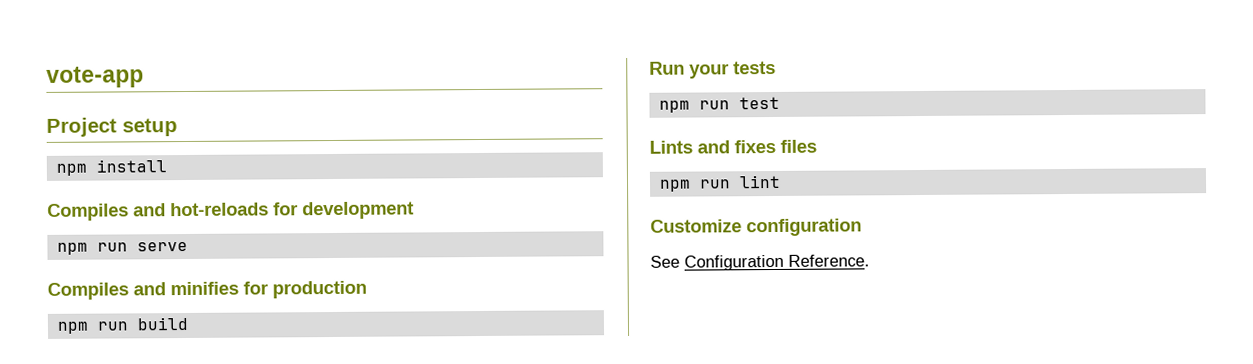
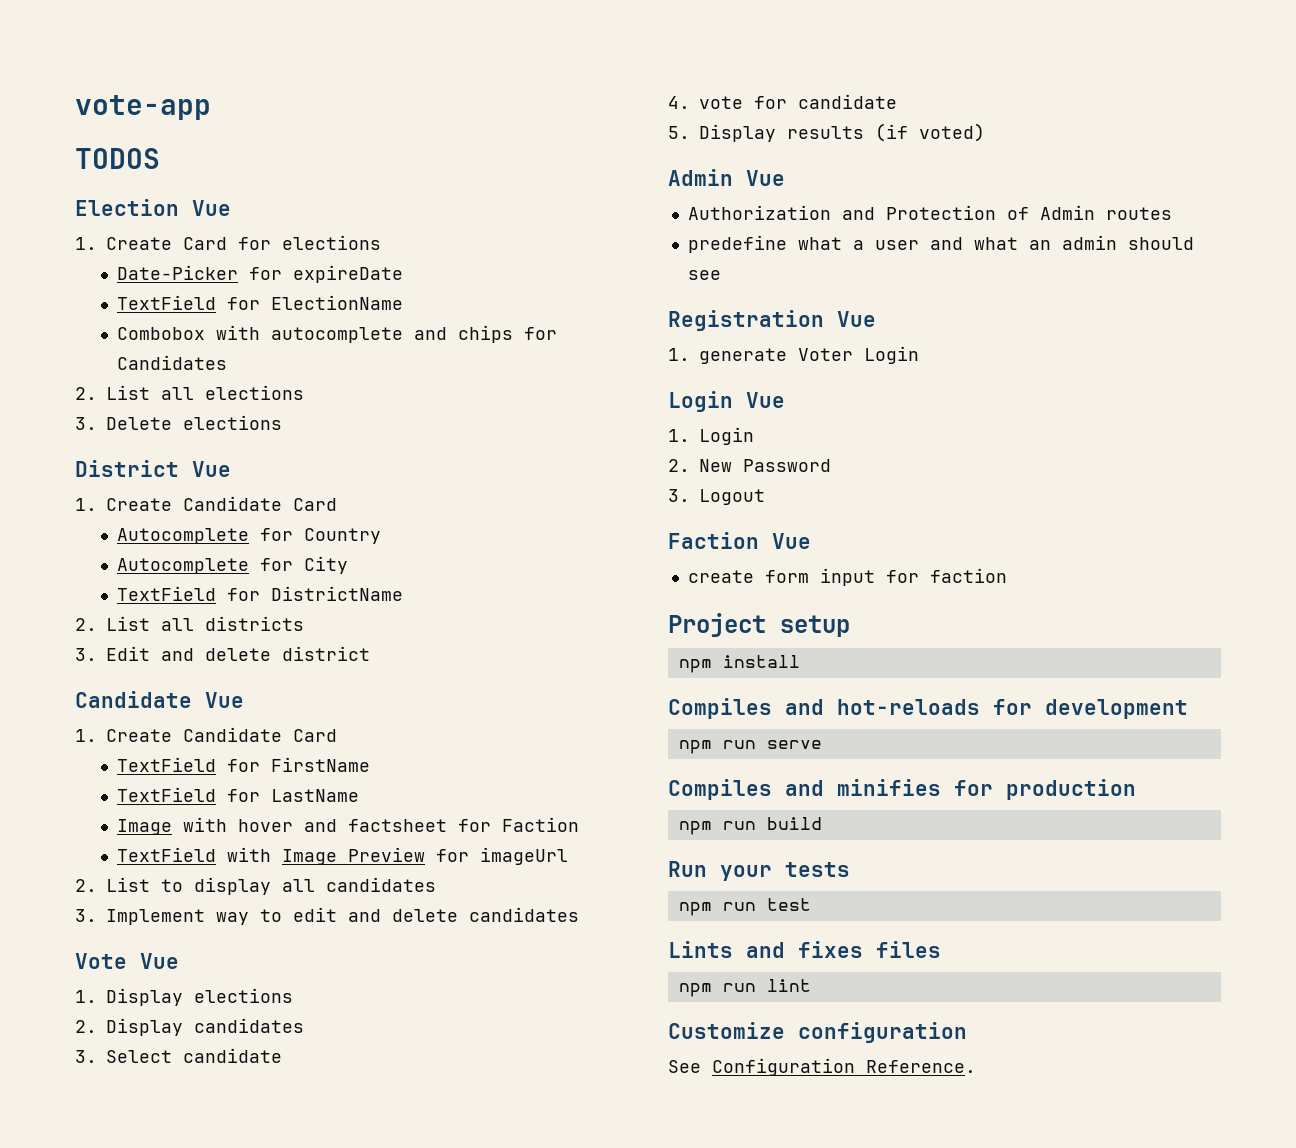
(144, 77) none -> [75,148,160,169] [75,199,231,216] [75,235,381,250] [117,265,404,283] [117,295,404,310] [117,325,558,343] [117,355,228,370] [75,385,304,400] [75,415,282,430] [75,460,231,477] [75,496,337,511] [117,528,382,544] [117,556,349,574] [117,586,404,601] [75,616,304,631] [75,646,370,661] [75,691,244,708] [75,727,337,742] [117,757,371,772] [117,787,360,802] [117,817,580,835] [117,847,569,865] [75,877,436,895] [75,907,579,925] [75,953,179,969] [75,988,293,1006] [75,1018,304,1036] [75,1048,282,1063] [668,94,897,109] [668,123,985,142] [668,169,785,186] [687,205,1172,220] [687,235,1194,253] [687,270,721,280] [668,310,876,331] [668,346,919,364] [668,391,785,412] [668,427,754,445] [668,459,831,472] [668,489,765,505] [668,532,811,549] [687,568,1007,586] // TODOS // Election Vue // 1. Create Card for elections // Date-Picker for expireDate // TextField for ElectionName // Combobox with autocomplete and chips for Candidates // 2. List all elections // 3. Delete elections // District Vue // 1. Create Candidate Card // Autocomplete for Country // Autocomplete for City // TextField for DistrictName // 2. List all districts // 3. Edit and delete district // Candidate Vue // 1. Create Candidate Card // TextField for FirstName // TextField for LastName // Image with hover and factsheet for Faction // TextField with Image Preview for imageUrl // 2. List to display all candidates // 3. Implement way to edit and delete candidates // Vote Vue // 1. Display elections // 2. Display candidates // 3. Select candidate // 4. vote for candidate // 5. Display results (if voted) // Admin Vue // Authorization and Protection of Admin routes // predefine what a user and what an admin should see // Registration Vue // 1. generate Voter Login // Login Vue // 1. Login // 2. New Password // 3. Logout // Faction Vue // create form input for faction

